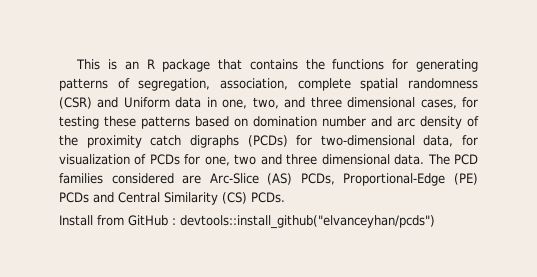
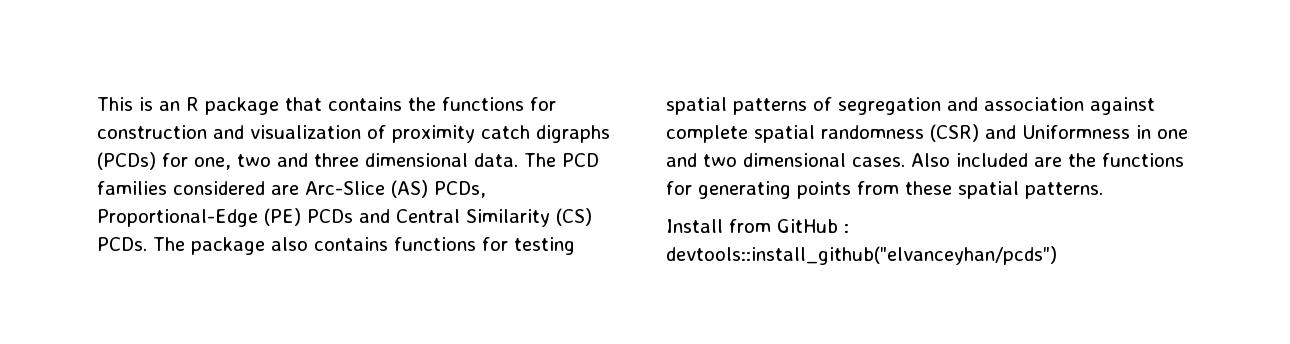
[416,59,478,72] [59,78,478,91] [59,97,479,109] [59,116,479,129] [59,135,78,146] generating patterns of segregation, association, complete spatial randomness (CSR) and Uniform data in one, two, and three dimensional cases, for testing these patterns based on domination number and arc density of the -> [97,125,386,139] construction and visualization of
[320,135,478,147] [59,154,201,165] two-dimensional data, for visualization of PCDs for -> (188, 160) none
(285, 197) none -> [153,237,575,255] [666,97,1155,115] [666,124,1188,143] [666,153,1184,167] [666,181,1103,199] The package also contains functions for testing spatial patterns of segregation and association against complete spatial randomness (CSR) and Uniformness in one and two dimensional cases. Also included are the functions for generating points from these spatial patterns.

